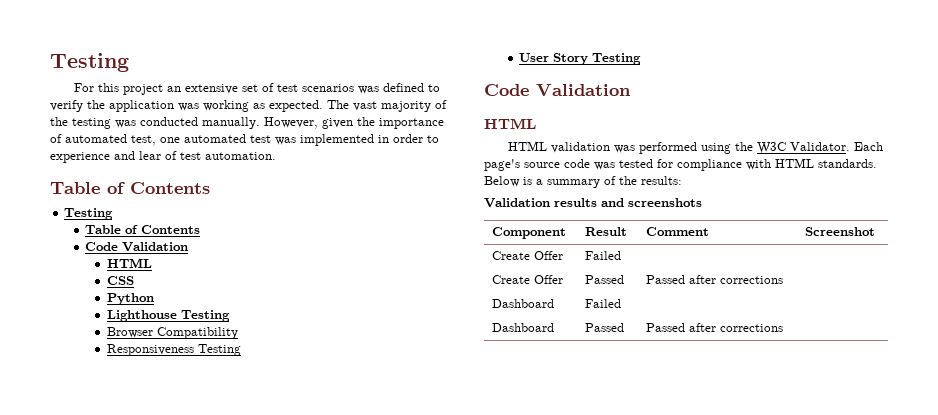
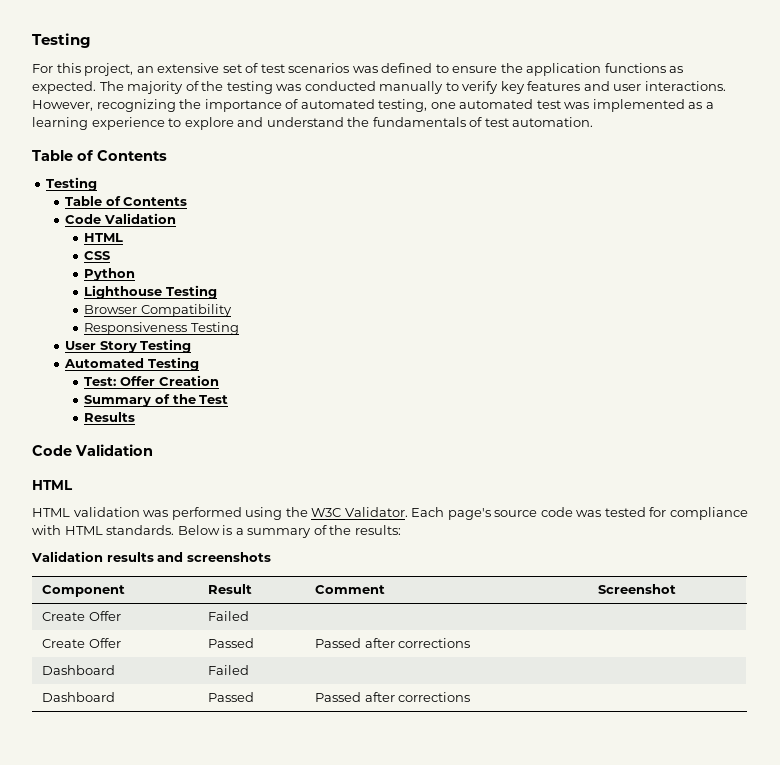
[123,84,164,95] project -> [84,63,134,76] project,
[50,100,83,112] verify -> [452,66,498,73] ensure
[178,100,249,112] was working -> [604,63,666,73] functions
[353,101,377,111] vast -> (124, 86) none
[202,117,353,129] manually. However, given -> [379,81,726,94] [32,99,176,112] manually to verify key features and user interactions. However, recognizing
[131,135,156,146] test, -> [378,99,428,112] testing,
[378,134,439,143] [50,151,161,163] in order to experience and lear -> [688,102,714,109] [32,117,466,130] as a learning experience to explore and understand the fundamentals
(642, 59) none -> [64,357,199,371] [84,375,219,386] [84,394,229,407] [84,412,136,422] // Automated Testing // Test: Offer Creation // Summary of the Test // Results

